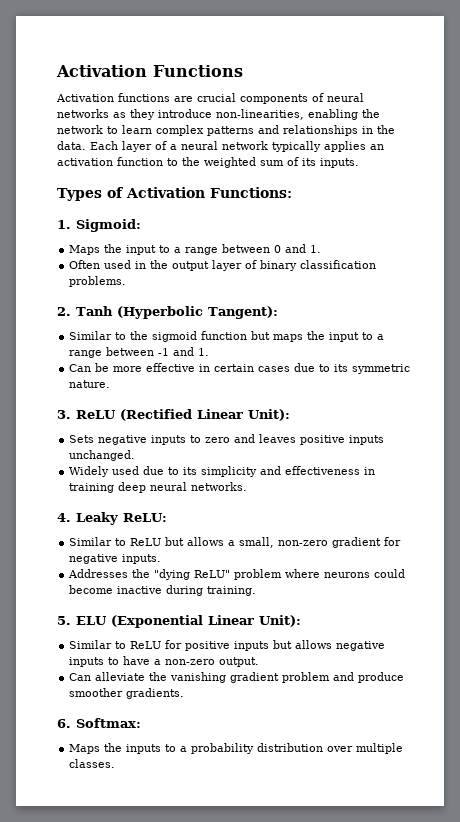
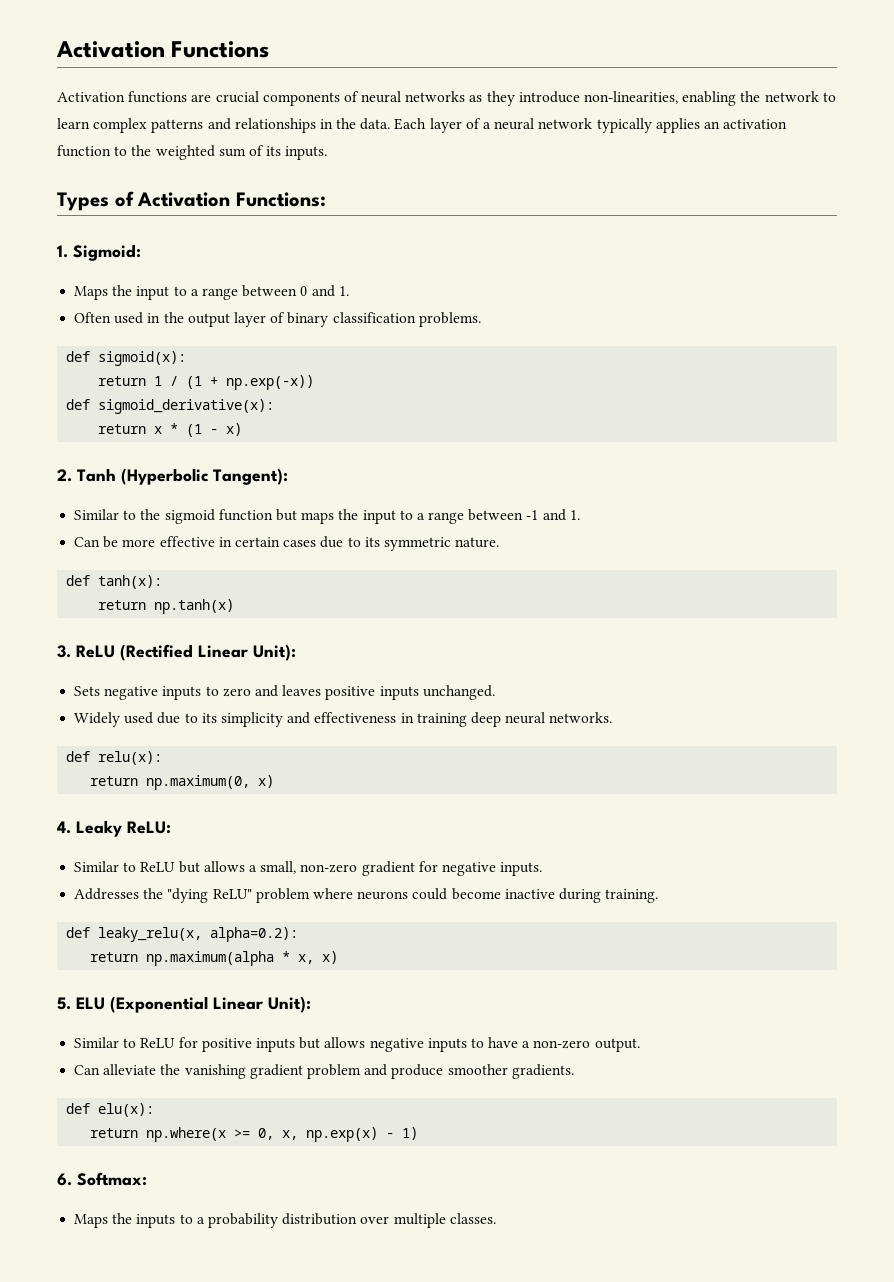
(127, 281) none -> [66,351,187,366] [98,375,315,390] [66,399,275,414] [98,423,243,437] // def sigmoid(x): // return 1 / (1 + np.exp(-x)) // def sigmoid_derivative(x): // return x * (1 - x)
(111, 384) none -> [66,575,163,589] [98,599,235,614] // def tanh(x): // return np.tanh(x)
(248, 486) none -> [66,751,163,765] [90,775,275,790] // def relu(x): // return np.maximum(0, x)
(257, 591) none -> [66,927,299,942] [90,951,339,966] // def leaky_relu(x, alpha=0.2): // return np.maximum(alpha * x, x)
(185, 693) none -> [66,1103,155,1117] [90,1127,419,1142] // def elu(x): // return np.where(x >= 0, x, np.exp(x) - 1)

